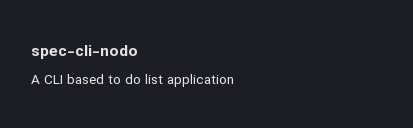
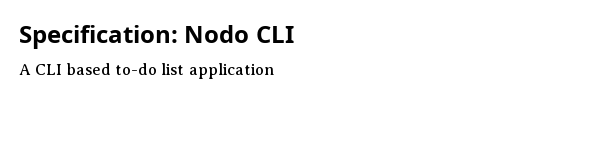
[31,45,138,59] spec-cli-nodo -> [19,25,294,49] Specification: Nodo CLI
[108,74,141,84] to do -> [114,63,157,75] to-do

